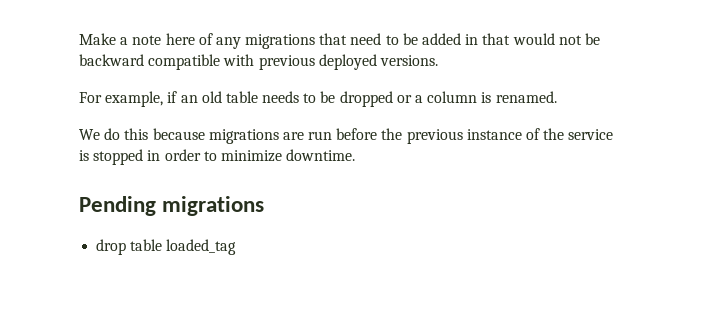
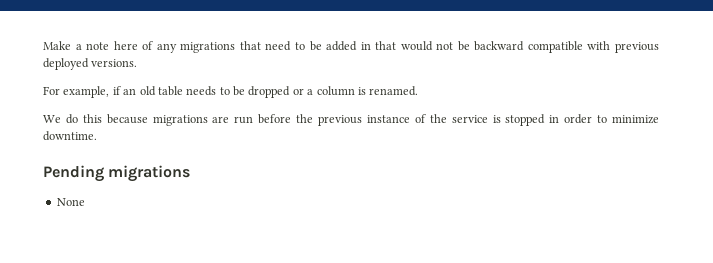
[96,239,237,255] // drop table loaded_tag -> [56,198,85,206] // None

